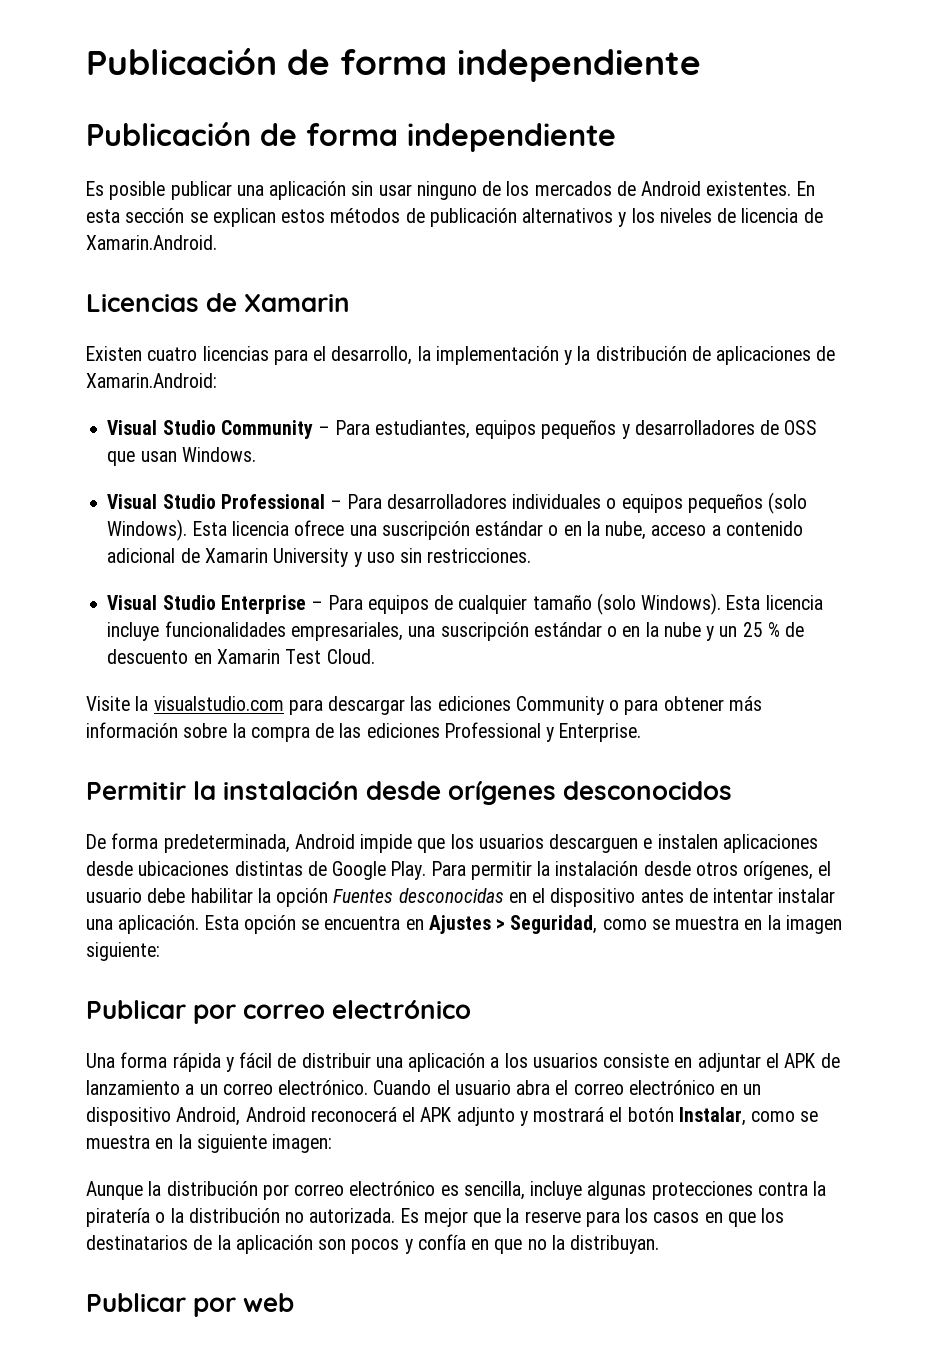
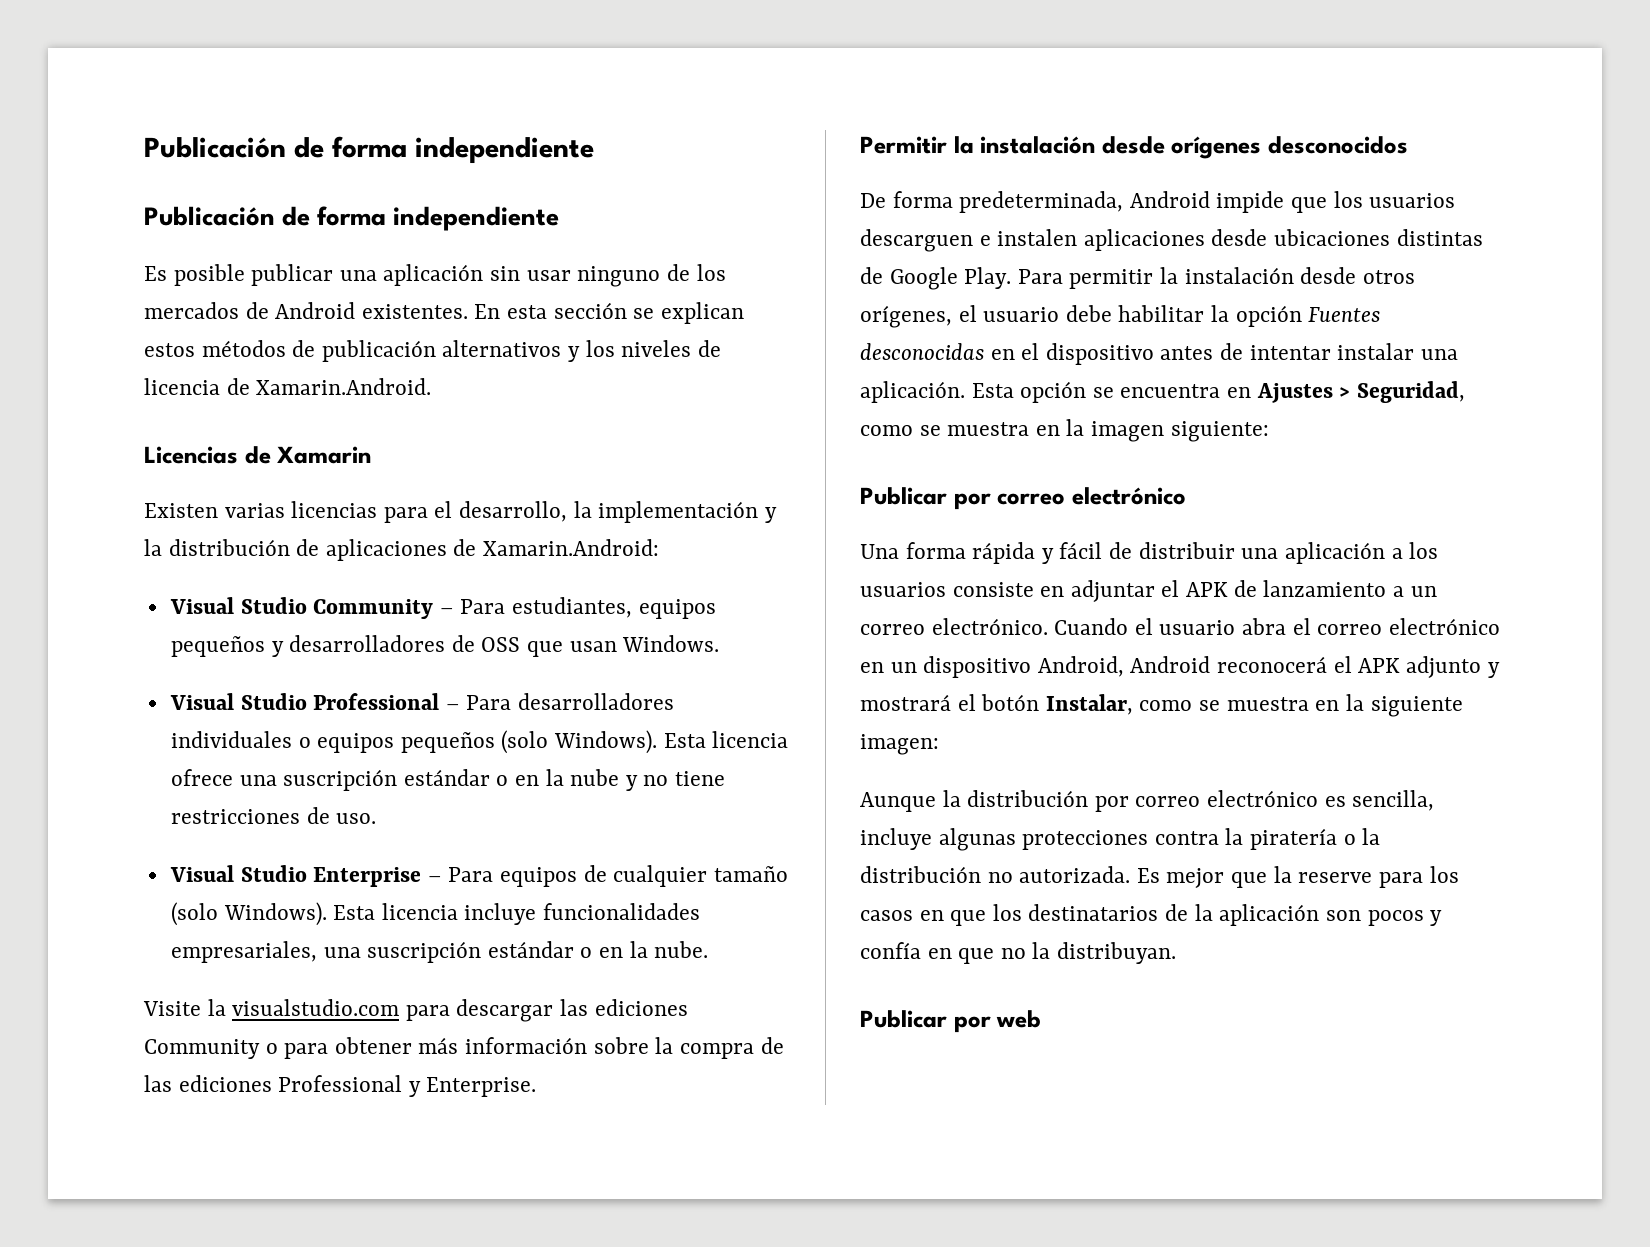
[147,347,198,361] cuatro -> [224,503,285,518] varias
[605,521,803,540] [107,548,532,567] nube, acceso a contenido adicional de Xamarin University y uso sin restricciones. -> [570,769,726,791] [170,807,377,824] nube y no tiene restricciones de uso.
[663,622,805,641] [107,649,375,664] nube y un 25 % de descuento en Xamarin Test Cloud. -> [654,941,709,958] nube.

